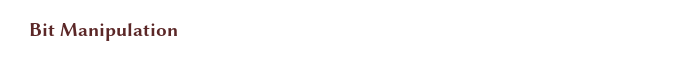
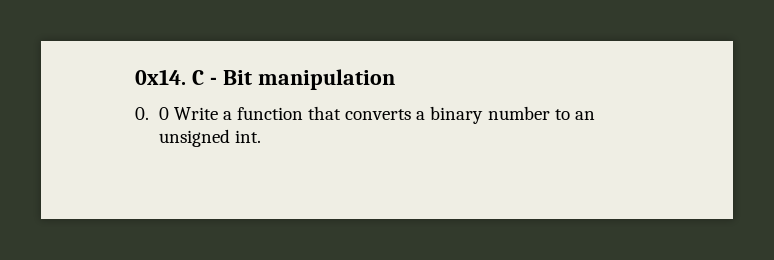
[29,23,179,41] Bit Manipulation -> [135,69,395,90] [135,106,595,124] [158,129,261,147] 0x14. C - Bit manipulation // 0. 0 Write a function that converts a binary number to an unsigned int.

